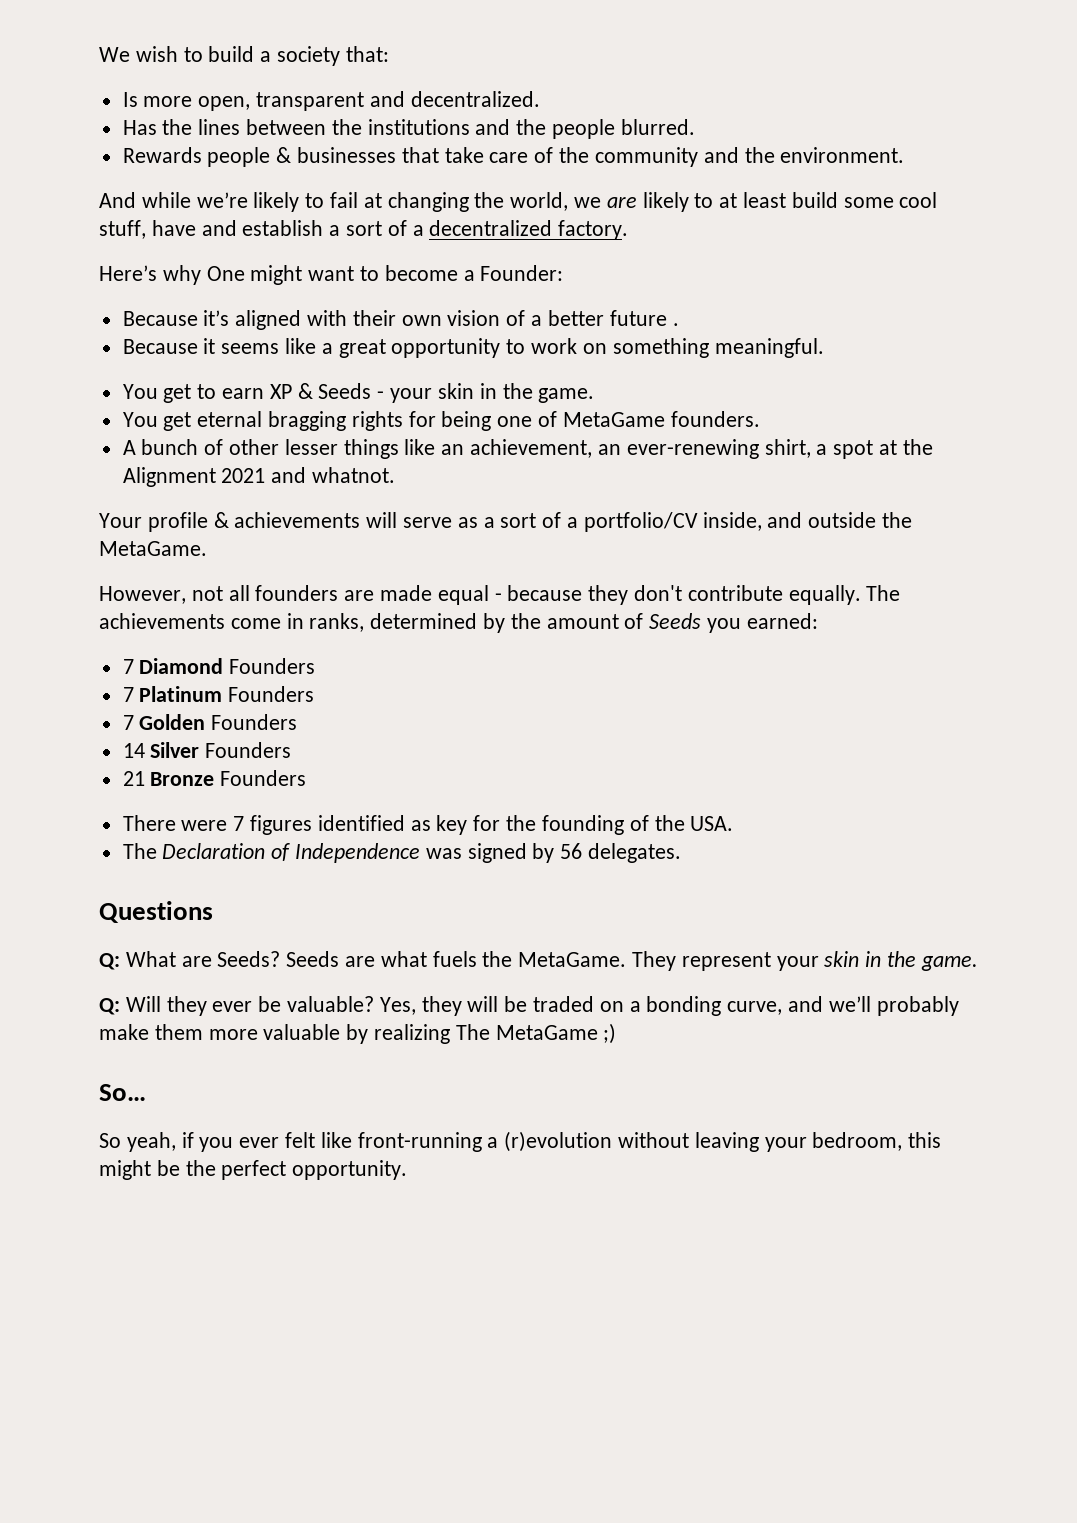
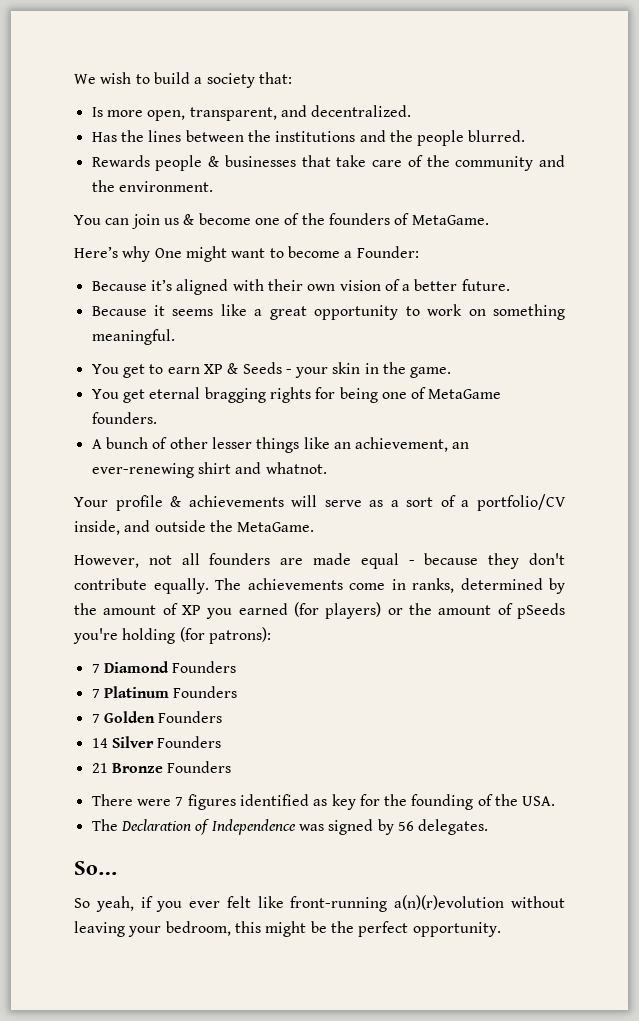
[256,92,365,111] transparent -> [189,107,277,121] transparent,
[99,192,938,212] [99,220,629,240] And while we’re likely to fail at changing the world, we are likely to at least build some cool stuff, have and establish a sort of a decentralized factory. -> [74,213,489,229] You can join us & become one of the founders of MetaGame.
[609,310,679,326] future . -> [461,279,510,291] future.
[764,439,933,459] [122,467,266,487] shirt, a spot at the Alignment 2021 -> [197,462,231,474] shirt
[649,613,818,633] Seeds you earned: -> [182,602,565,619] [73,627,271,644] XP you earned (for players) or the amount of pSeeds you're holding (for patrons):
[99,901,213,923] [99,951,978,971] [99,996,959,1016] [99,1023,617,1044] // Questions // Q: What are Seeds? Seeds are what fuels the MetaGame. They represent your skin in the game. // Q: Will they ever be valuable? Yes, they will be traded on a bonding curve, and we’ll probably make them more valuable by realizing The MetaGame ;) -> (489, 827) none
[487,1131,613,1152] a (r)evolution -> [394,895,505,910] a(n)(r)evolution

